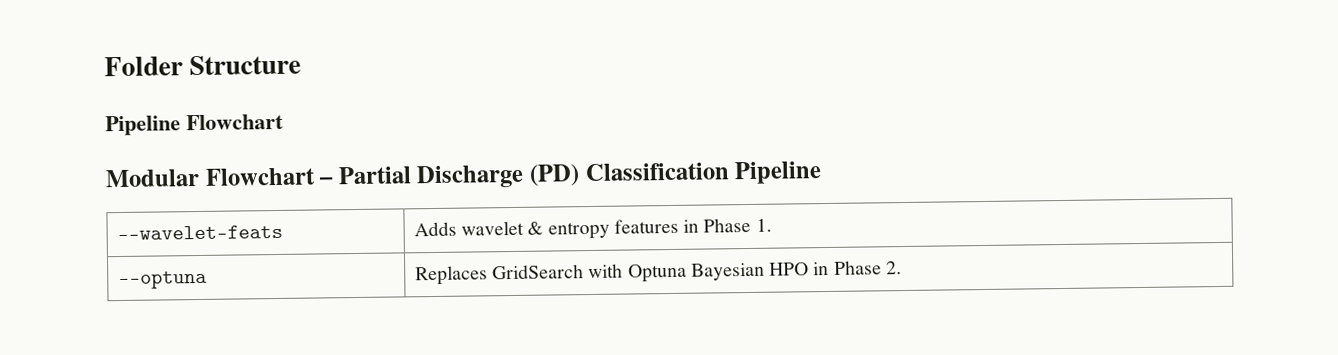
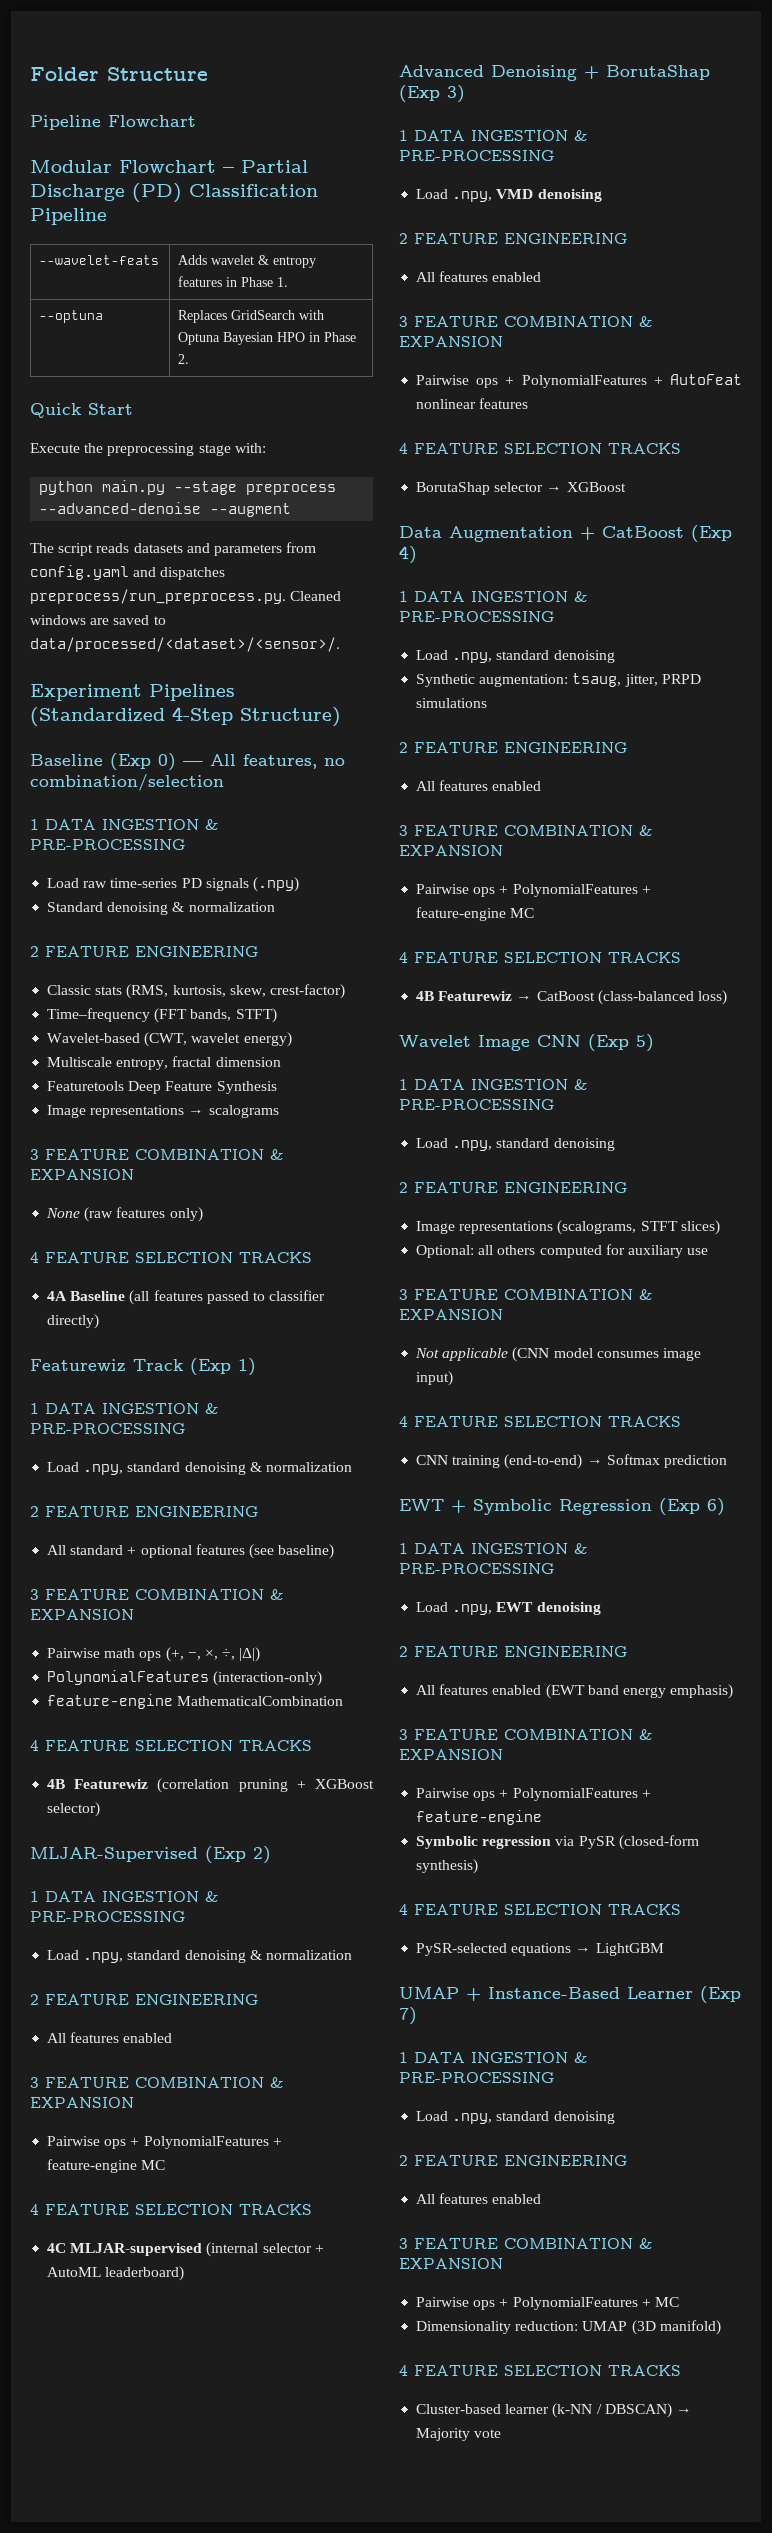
(902, 268) none -> [30,403,133,418] [30,443,266,456] [39,480,337,495] [39,502,292,517] [30,542,317,556] [30,565,226,580] [30,589,342,604] [30,615,166,625] [30,637,340,652] [30,684,235,701] [30,706,341,727] [30,753,345,771] [30,774,224,791] [30,819,218,830] [30,839,185,850] [47,877,299,892] [47,902,275,915] [30,946,258,957] [47,984,345,999] [47,1008,277,1023] [47,1032,292,1047] [47,1056,281,1070] [47,1081,277,1094] [47,1105,279,1118] [30,1149,283,1160] [30,1169,134,1180] [46,1207,203,1222] [30,1252,312,1263] [47,1290,326,1305] [47,1314,100,1329] [30,1358,256,1376] [30,1403,218,1414] [30,1423,185,1434] [47,1462,352,1475] [30,1506,258,1517] [47,1544,335,1559] [30,1589,283,1600] [30,1609,134,1620] [47,1647,261,1662] [47,1670,323,1686] [47,1694,344,1709] [30,1740,312,1751] [47,1778,374,1793] [47,1802,101,1817] [30,1846,271,1864] [30,1891,218,1902] [30,1911,185,1922] [47,1950,352,1963] [30,1994,258,2005] [47,2032,173,2043] [30,2077,283,2088] [30,2097,134,2108] [47,2136,282,2149] [47,2159,166,2173] [30,2204,312,2215] [47,2242,324,2257] [47,2266,185,2281] [399,65,710,81] [399,85,465,103] [399,130,587,141] [399,150,554,161] [416,189,602,202] [399,233,627,244] [416,271,542,282] [399,316,652,327] [399,336,503,347] [416,374,742,388] [416,398,529,409] [399,443,681,454] [416,482,626,495] [399,525,732,542] [399,546,417,564] [399,591,587,602] [399,611,554,622] [416,650,615,663] [416,673,701,687] [416,698,488,708] [399,742,627,753] [416,780,542,791] [399,825,652,836] [399,845,503,856] [416,884,651,897] [416,907,535,921] [399,952,681,963] [416,990,727,1005] [399,1034,654,1052] [399,1079,587,1090] [399,1099,554,1110] [416,1138,615,1151] [399,1182,627,1193] [416,1220,720,1235] [416,1244,709,1258] [399,1289,652,1300] [399,1309,503,1320] [415,1347,701,1362] [416,1371,454,1386] [399,1416,681,1427] [416,1454,727,1469] [399,1498,725,1516] [399,1543,587,1554] [399,1563,554,1574] [416,1602,601,1615] [399,1646,627,1657] [416,1684,734,1699] [399,1729,652,1740] [399,1749,503,1760] [416,1788,651,1801] [416,1810,543,1825] [416,1835,699,1850] [416,1859,479,1874] [399,1904,681,1915] [416,1943,664,1956] [399,1986,741,2003] [399,2007,417,2025] [399,2052,587,2063] [399,2072,554,2083] [416,2111,615,2124] [399,2155,627,2166] [416,2193,542,2204] [399,2238,652,2249] [399,2258,503,2269] [416,2297,679,2310] [416,2320,721,2335] [399,2365,681,2376] [416,2403,692,2418] [416,2428,502,2441] // Quick Start // Execute the preprocessing stage with: // python main.py --stage preprocess --advanced-denoise --augment // The script reads datasets and parameters from config.yaml and dispatches preprocess/run_preprocess.py. Cleaned windows are saved to data/processed/<dataset>/<sensor>/. // Experiment Pipelines (Standardized 4-Step Structure) // Baseline (Exp 0) — All features, no combination/selection // 1 DATA INGESTION & PRE-PROCESSING // Load raw time-series PD signals (.npy) // Standard denoising & normalization // 2 FEATURE ENGINEERING // Classic stats (RMS, kurtosis, skew, crest-factor) // Time–frequency (FFT bands, STFT) // Wavelet-based (CWT, wavelet energy) // Multiscale entropy, fractal dimension // Featuretools Deep Feature Synthesis // Image representations → scalograms // 3 FEATURE COMBINATION & EXPANSION // None (raw features only) // 4 FEATURE SELECTION TRACKS // 4A Baseline (all features passed to classifier directly) // Featurewiz Track (Exp 1) // 1 DATA INGESTION & PRE-PROCESSING // Load .npy, standard denoising & normalization // 2 FEATURE ENGINEERING // All standard + optional features (see baseline) // 3 FEATURE COMBINATION & EXPANSION // Pairwise math ops (+, −, ×, ÷, |Δ|) // PolynomialFeatures (interaction-only) // feature-engine MathematicalCombination // 4 FEATURE SELECTION TRACKS // 4B Featurewiz (correlation pruning + XGBoost selector) // MLJAR-Supervised (Exp 2) // 1 DATA INGESTION & PRE-PROCESSING // Load .npy, standard denoising & normalization // 2 FEATURE ENGINEERING // All features enabled // 3 FEATURE COMBINATION & EXPANSION // Pairwise ops + PolynomialFeatures + feature-engine MC // 4 FEATURE SELECTION TRACKS // 4C MLJAR-supervised (internal selector + AutoML leaderboard) // Advanced Denoising + BorutaShap (Exp 3) // 1 DATA INGESTION & PRE-PROCESSING // Load .npy, VMD denoising // 2 FEATURE ENGINEERING // All features enabled // 3 FEATURE COMBINATION & EXPANSION // Pairwise ops + PolynomialFeatures + AutoFeat nonlinear features // 4 FEATURE SELECTION TRACKS // BorutaShap selector → XGBoost // Data Augmentation + CatBoost (Exp 4) // 1 DATA INGESTION & PRE-PROCESSING // Load .npy, standard denoising // Synthetic augmentation: tsaug, jitter, PRPD simulations // 2 FEATURE ENGINEERING // All features enabled // 3 FEATURE COMBINATION & EXPANSION // Pairwise ops + PolynomialFeatures + feature-engine MC // 4 FEATURE SELECTION TRACKS // 4B Featurewiz → CatBoost (class-balanced loss) // Wavelet Image CNN (Exp 5) // 1 DATA INGESTION & PRE-PROCESSING // Load .npy, standard denoising // 2 FEATURE ENGINEERING // Image representations (scalograms, STFT slices) // Optional: all others computed for auxiliary use // 3 FEATURE COMBINATION & EXPANSION // Not applicable (CNN model consumes image input) // 4 FEATURE SELECTION TRACKS // CNN training (end-to-end) → Softmax prediction // EWT + Symbolic Regression (Exp 6) // 1 DATA INGESTION & PRE-PROCESSING // Load .npy, EWT denoising // 2 FEATURE ENGINEERING // All features enabled (EWT band energy emphasis) // 3 FEATURE COMBINATION & EXPANSION // Pairwise ops + PolynomialFeatures + feature-engine // Symbolic regression via PySR (closed-form synthesis) // 4 FEATURE SELECTION TRACKS // PySR-selected equations → LightGBM // UMAP + Instance-Based Learner (Exp 7) // 1 DATA INGESTION & PRE-PROCESSING // Load .npy, standard denoising // 2 FEATURE ENGINEERING // All features enabled // 3 FEATURE COMBINATION & EXPANSION // Pairwise ops + PolynomialFeatures + MC // Dimensionality reduction: UMAP (3D manifold) // 4 FEATURE SELECTION TRACKS // Cluster-based learner (k-NN / DBSCAN) → Majority vote

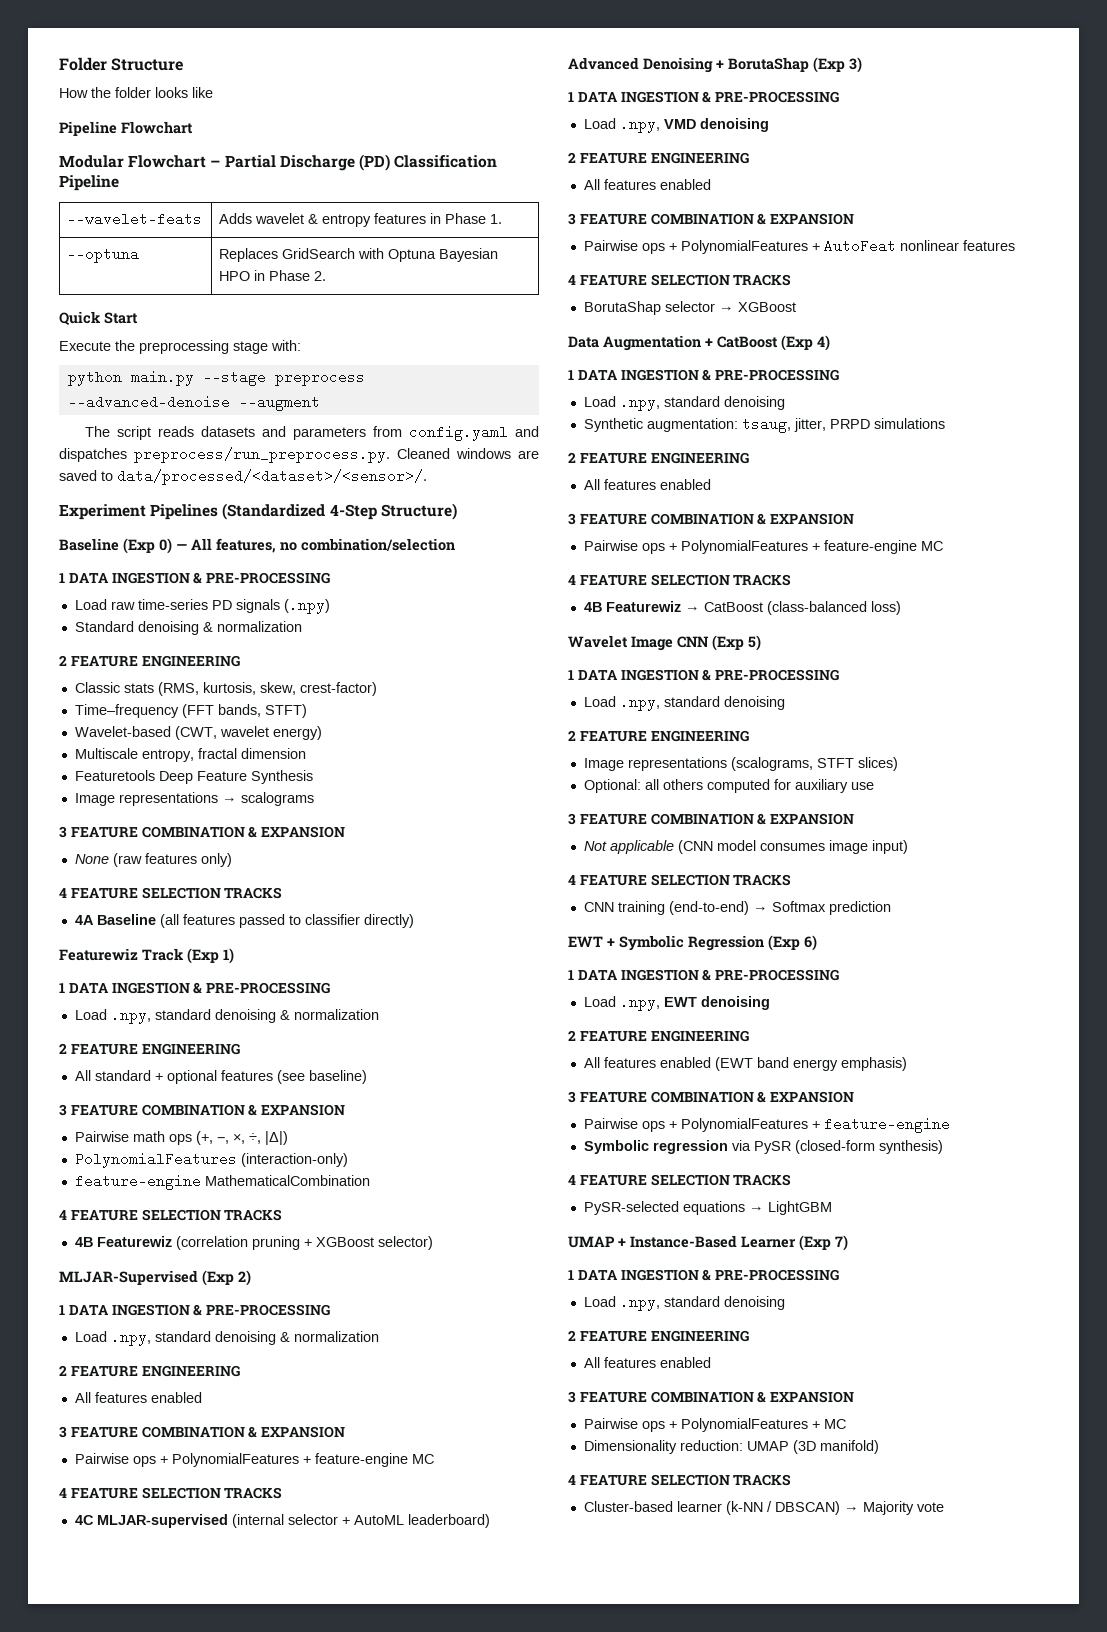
(208, 74) none -> [59,87,213,98] // How the folder looks like

